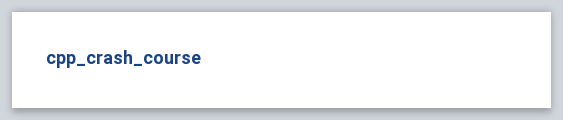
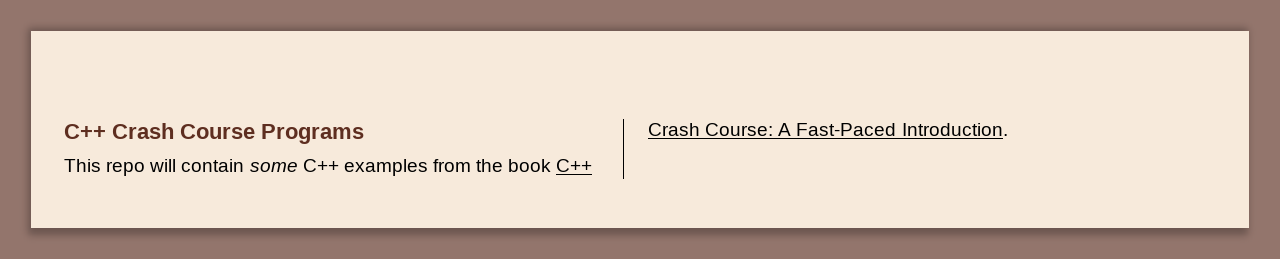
[46,50,201,68] cpp_crash_course -> [64,123,364,144] [64,159,593,176] [648,123,1008,136] C++ Crash Course Programs // This repo will contain some C++ examples from the book C++ Crash Course: A Fast-Paced Introduction.

